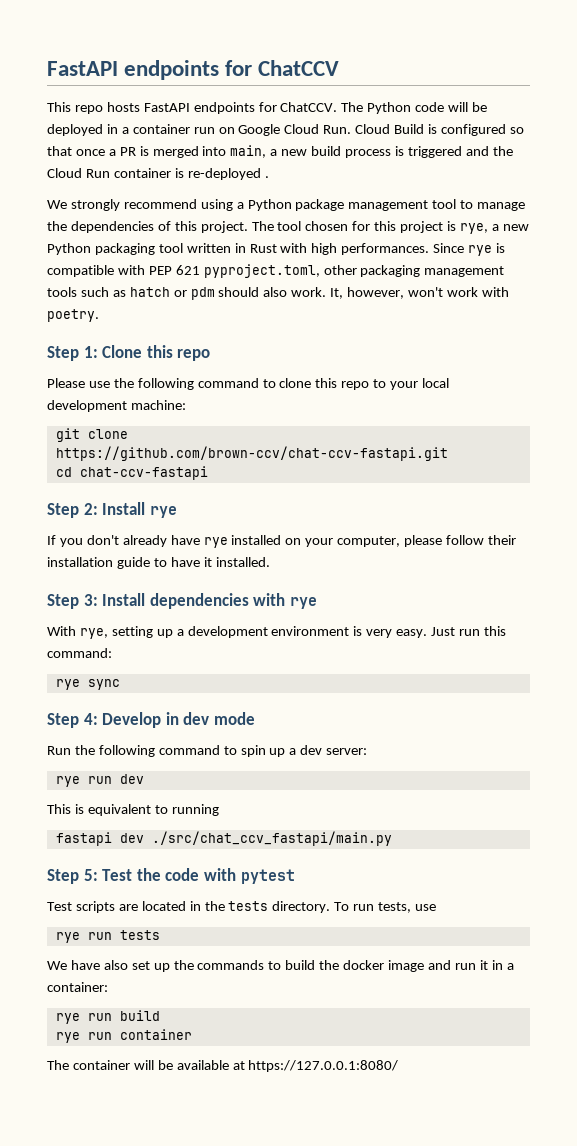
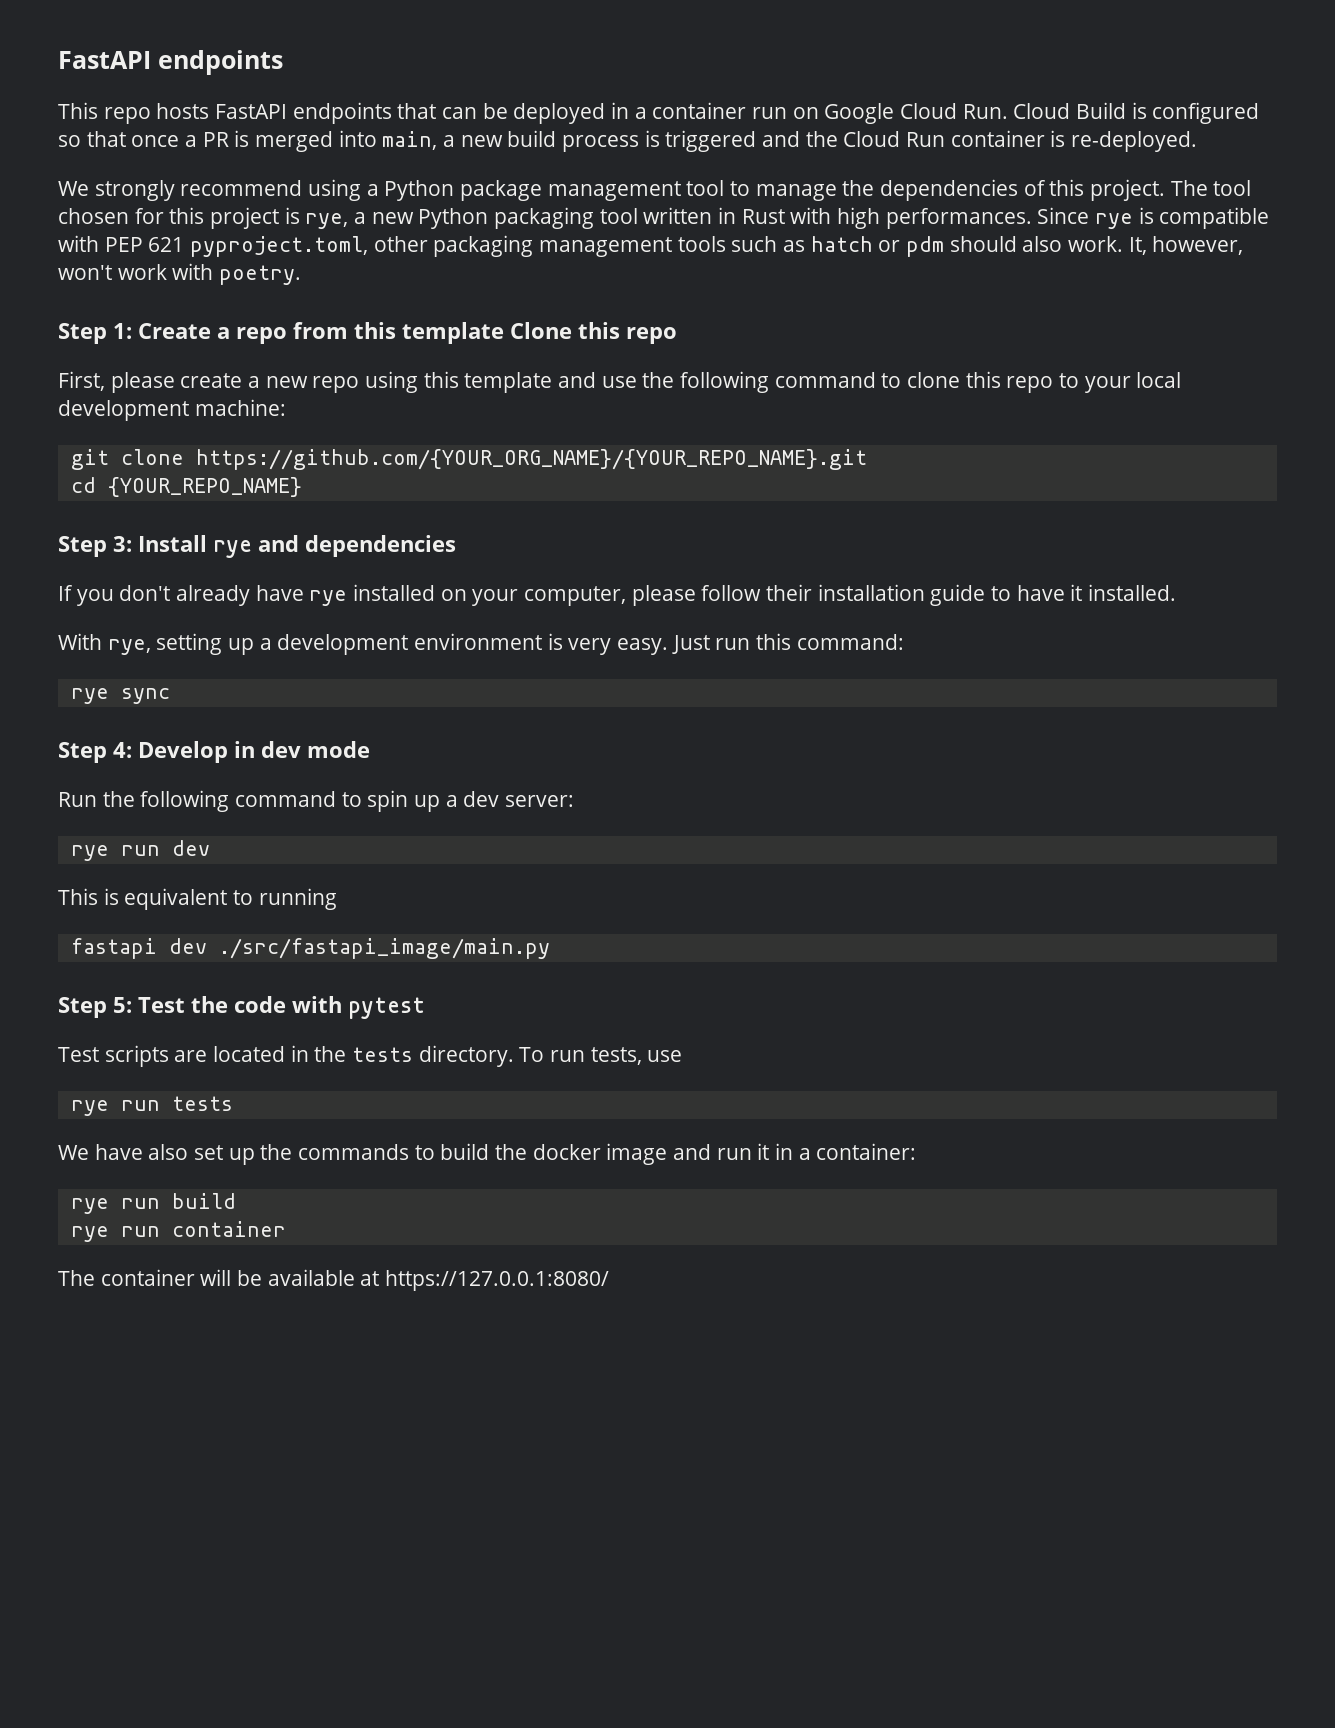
[47,60,340,80] FastAPI endpoints for ChatCCV -> [58,50,283,75] FastAPI endpoints
[258,102,469,114] for ChatCCV. The Python code will -> [397,103,478,119] that can
[187,168,269,180] re-deployed . -> [1071,131,1198,152] re-deployed.
[102,345,211,361] [47,378,85,388] Clone this repo // Please -> [138,322,677,344] [58,371,597,393] Create a repo from this template Clone this repo // First, please create a new repo using this template and
[55,446,448,461] https://github.com/brown-ccv/chat-ccv-fastapi.git -> [195,449,867,470] https://github.com/{YOUR_ORG_NAME}/{YOUR_REPO_NAME}.git
[79,466,208,480] [47,503,98,518] chat-ccv-fastapi // Step 2: -> [107,477,302,497] [58,536,132,557] {YOUR_REPO_NAME} // Step 3:
(177, 512) none -> [258,535,456,557] and dependencies
[47,593,317,609] // Step 3: Install dependencies with rye -> (1177, 592) none
[151,831,392,846] ./src/chat_ccv_fastapi/main.py -> [218,938,550,959] ./src/fastapi_image/main.py

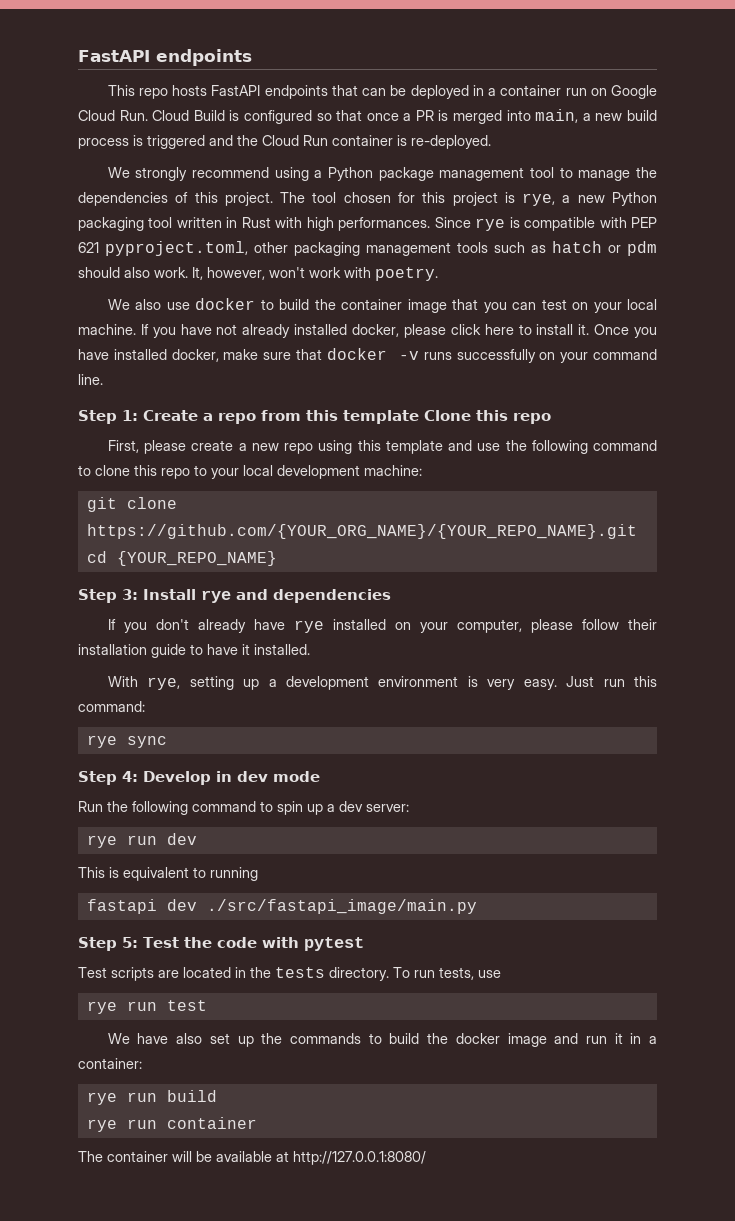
(302, 275) none -> [107,298,657,313] [78,324,658,338] [78,348,657,363] [78,374,103,385] // We also use docker to build the container image that you can test on your local machine. If you have not already installed docker, please click here to install it. Once you have installed docker, make sure that docker -v runs successfully on your command line.
[171,1096,233,1111] tests -> [166,1000,207,1011] test
[385,1270,610,1291] https://127.0.0.1:8080/ -> [293,1151,426,1165] http://127.0.0.1:8080/

